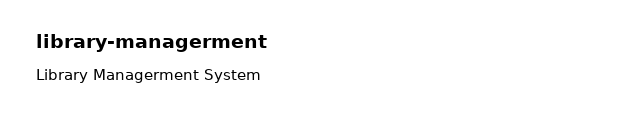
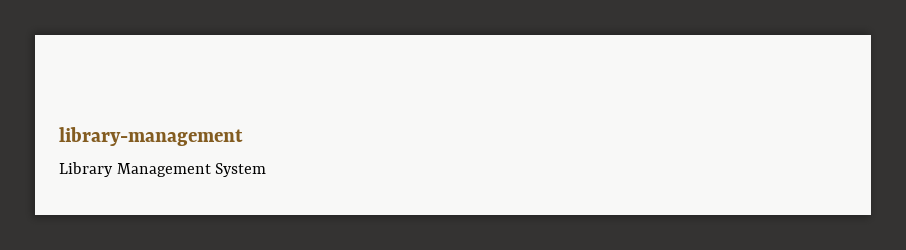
[36,34,267,52] library-managerment -> [59,127,243,146] library-management
[93,69,199,83] Managerment -> [116,163,211,177] Management

